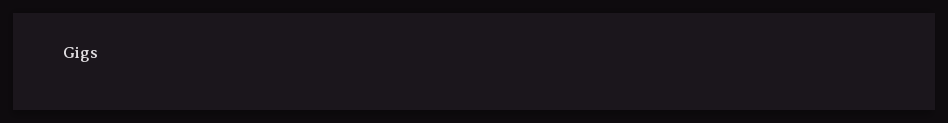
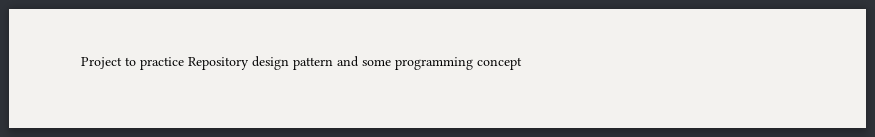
[63,46,98,62] Gigs -> [81,56,522,70] Project to practice Repository design pattern and some programming concept

